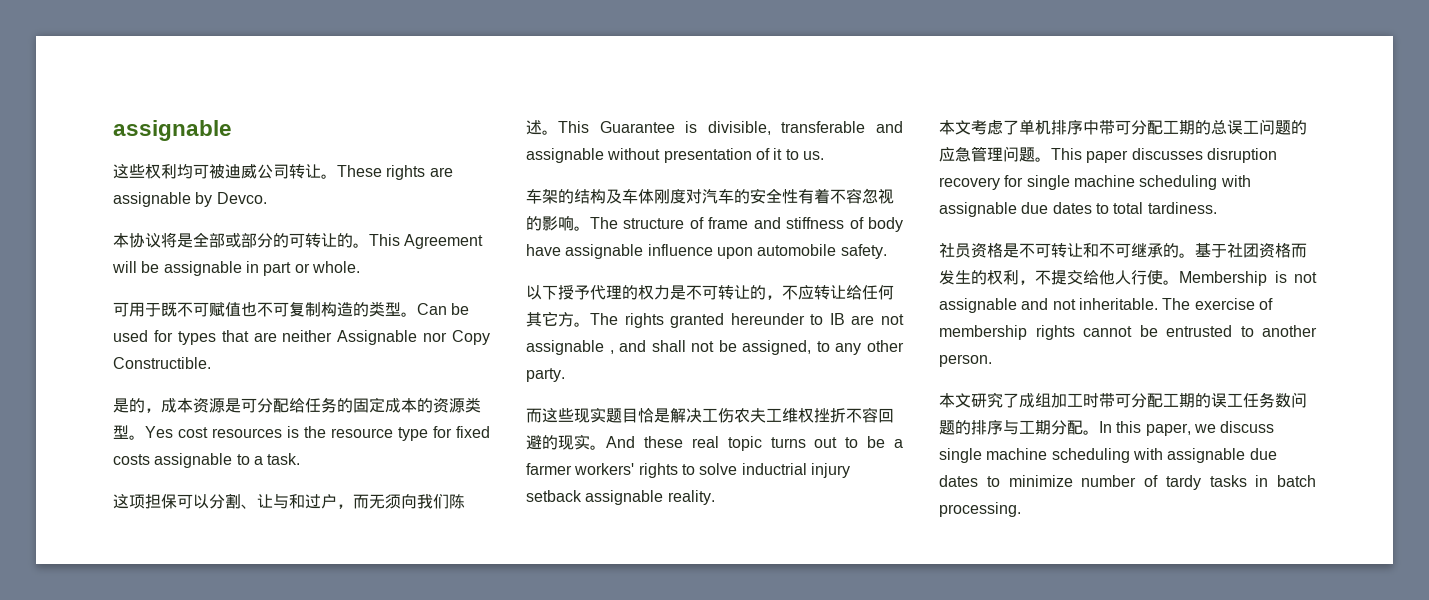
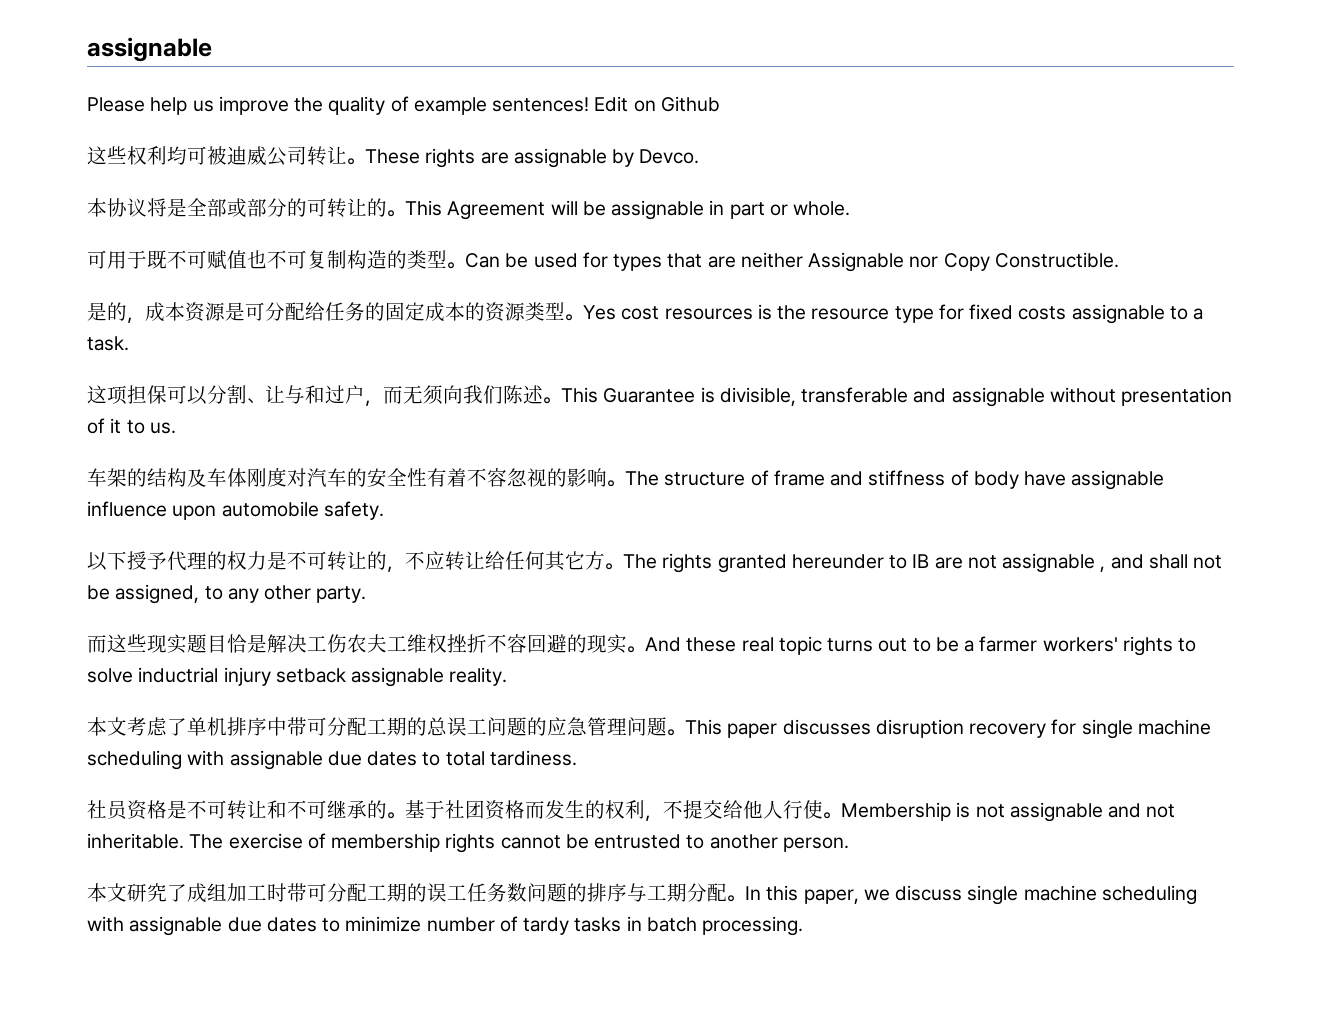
[113,120,232,141] assignable -> [87,37,212,62] [87,96,720,115] assignable // Please help us improve the quality of example sentences! Edit on Github

